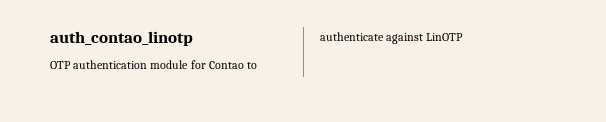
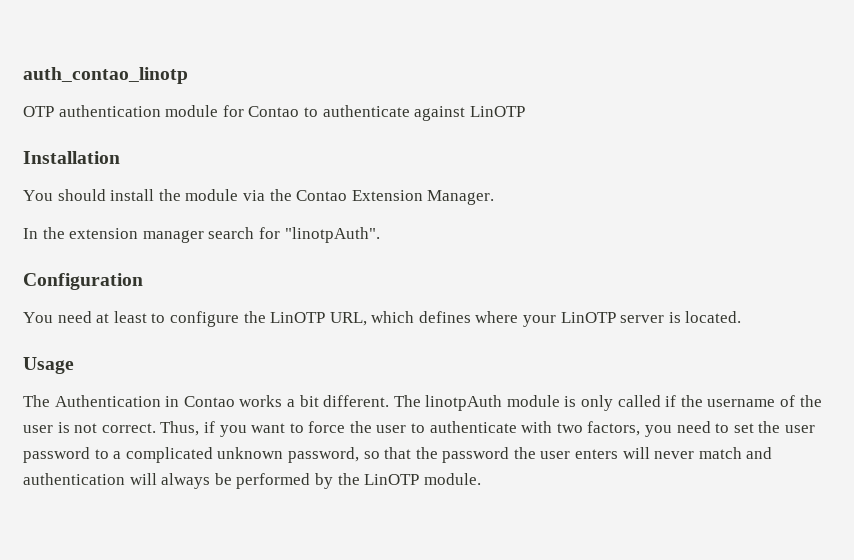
(464, 37) none -> [23,151,120,164] [23,189,495,205] [23,227,380,243] [23,273,143,290] [23,311,742,327] [23,357,74,374] [23,395,822,411] [23,421,815,437] [23,447,773,463] [23,473,481,489] // Installation // You should install the module via the Contao Extension Manager. // In the extension manager search for "linotpAuth". // Configuration // You need at least to configure the LinOTP URL, which defines where your LinOTP server is located. // Usage // The Authentication in Contao works a bit different. The linotpAuth module is only called if the username of the user is not correct. Thus, if you want to force the user to authenticate with two factors, you need to set the user password to a complicated unknown password, so that the password the user enters will never match and authentication will always be performed by the LinOTP module.

